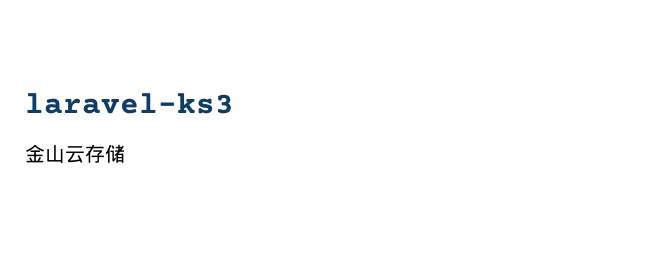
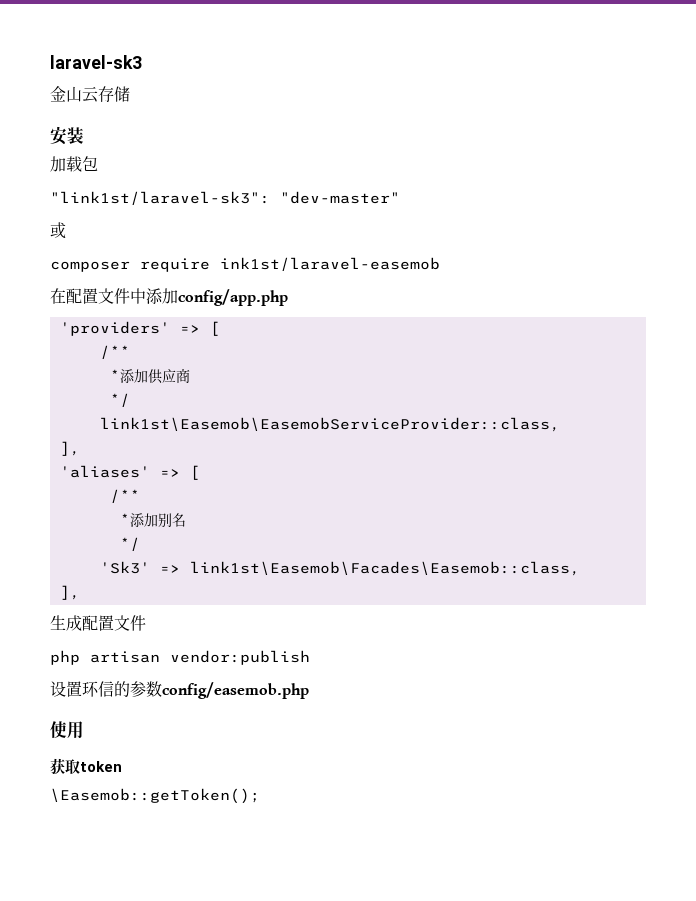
[25,93,234,114] laravel-ks3 -> [50,55,142,69] laravel-sk3
(125, 153) none -> [50,126,84,145] [50,156,98,172] [50,191,400,205] [50,222,66,239] [50,257,440,272] [50,288,288,306] [59,321,220,336] [99,345,130,359] [109,368,190,384] [109,393,130,407] [99,417,560,432] [59,441,80,456] [59,465,200,480] [109,489,140,503] [119,513,186,527] [119,537,140,551] [99,561,580,576] [59,585,80,600] [50,615,146,631] [50,650,310,665] [50,681,309,699] [50,721,84,739] [50,758,122,774] [50,788,260,804] // 安装 // 加载包 // "link1st/laravel-sk3": "dev-master" // 或 // composer require ink1st/laravel-easemob // 在配置文件中添加config/app.php // 'providers' => [ // /** // *添加供应商 // */ // link1st\Easemob\EasemobServiceProvider::class, // ], // 'aliases' => [ // /** // *添加别名 // */ // 'Sk3' => link1st\Easemob\Facades\Easemob::class, // ], // 生成配置文件 // php artisan vendor:publish // 设置环信的参数config/easemob.php // 使用 // 获取token // \Easemob::getToken();

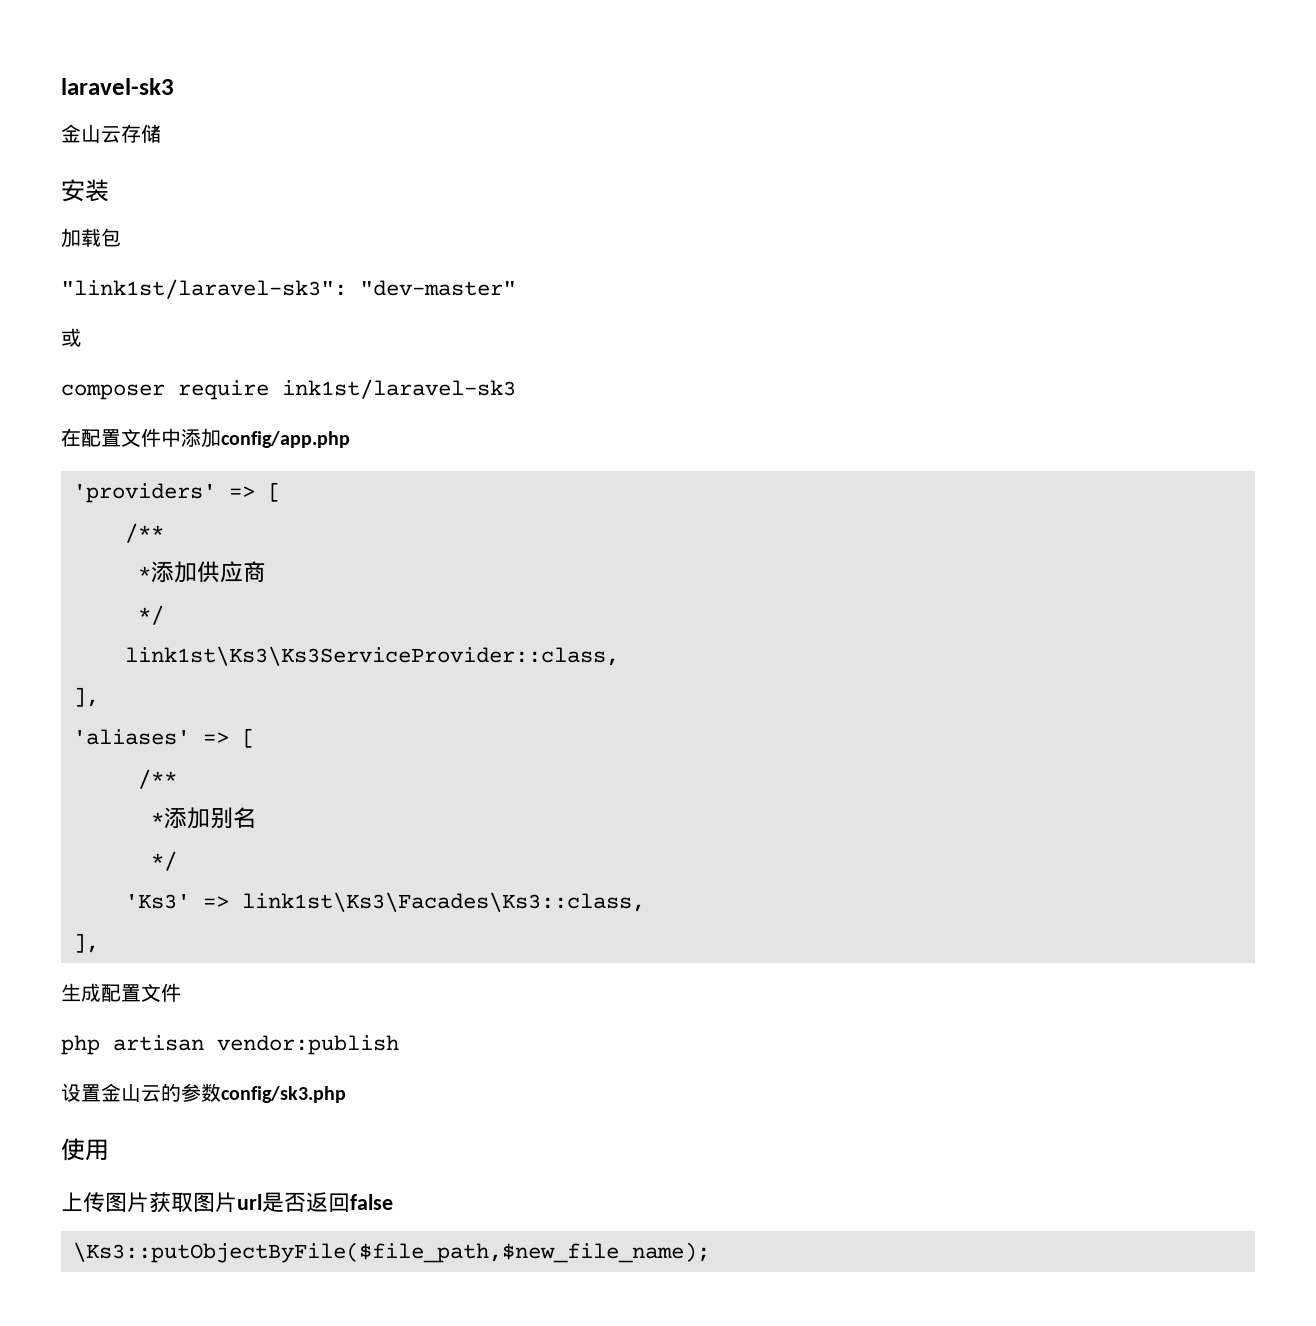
[220,257,440,271] ink1st/laravel-easemob -> [282,379,516,399] ink1st/laravel-sk3
[99,417,560,432] link1st\Easemob\EasemobServiceProvider::class, -> [125,646,619,666] link1st\Ks3\Ks3ServiceProvider::class,
[99,561,580,576] 'Sk3' => link1st\Easemob\Facades\Easemob::class, -> [125,892,645,912] 'Ks3' => link1st\Ks3\Facades\Ks3::class,
[82,681,309,699] [50,721,84,739] [50,758,122,774] [50,788,260,804] 环信的参数config/easemob.php // 使用 // 获取token // \Easemob::getToken(); -> [101,1083,346,1103] [61,1138,109,1161] [61,1192,393,1213] [73,1242,710,1263] 金山云的参数config/sk3.php // 使用 // 上传图片获取图片url是否返回false // \Ks3::putObjectByFile($file_path,$new_file_name);

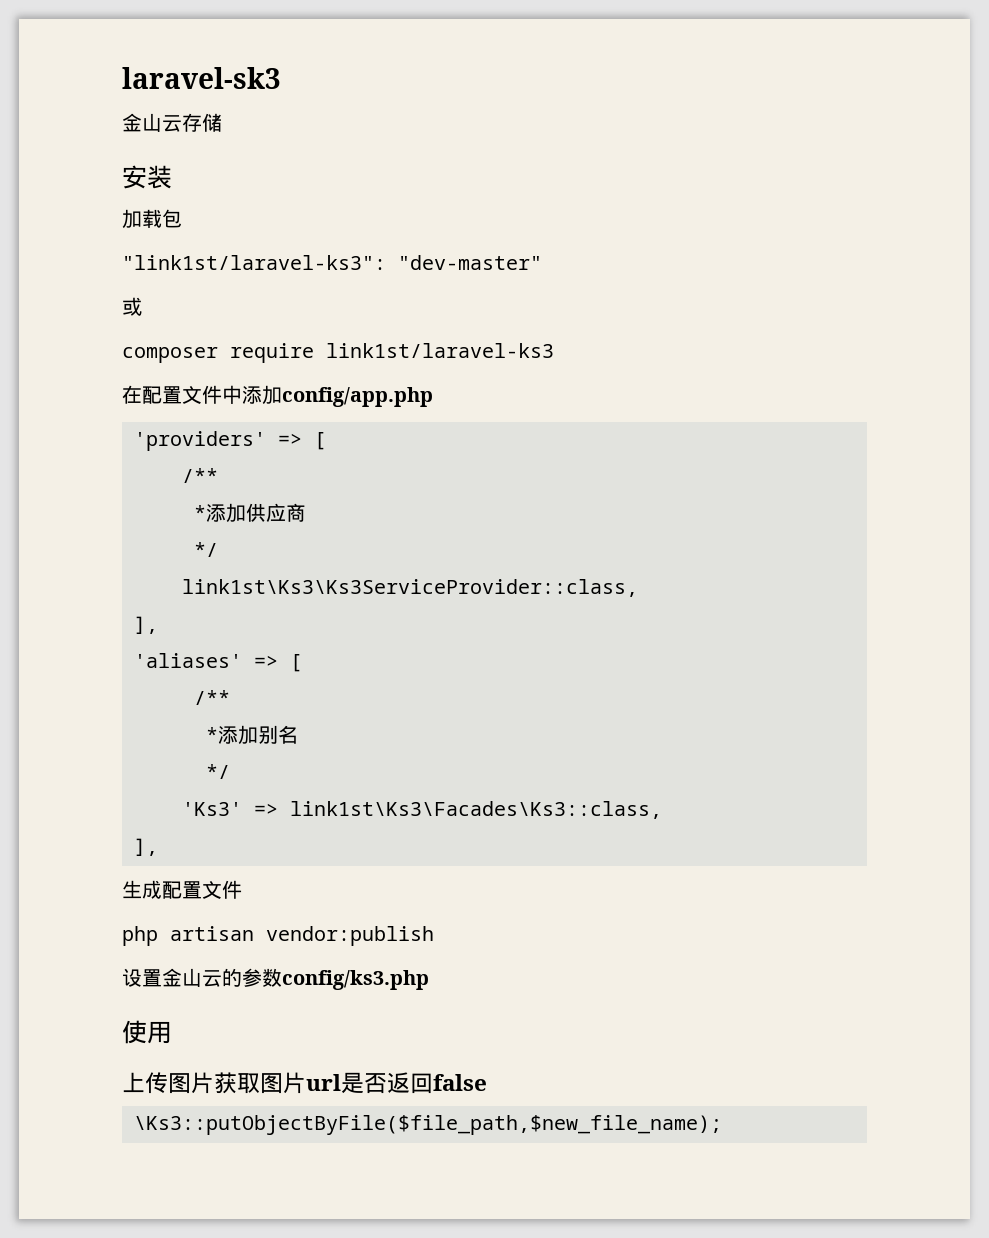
[61,279,347,299] "link1st/laravel-sk3": -> [122,255,386,270] "link1st/laravel-ks3":
[282,379,516,399] ink1st/laravel-sk3 -> [326,343,554,358] link1st/laravel-ks3
[221,1086,346,1103] config/sk3.php -> [282,970,429,990] config/ks3.php

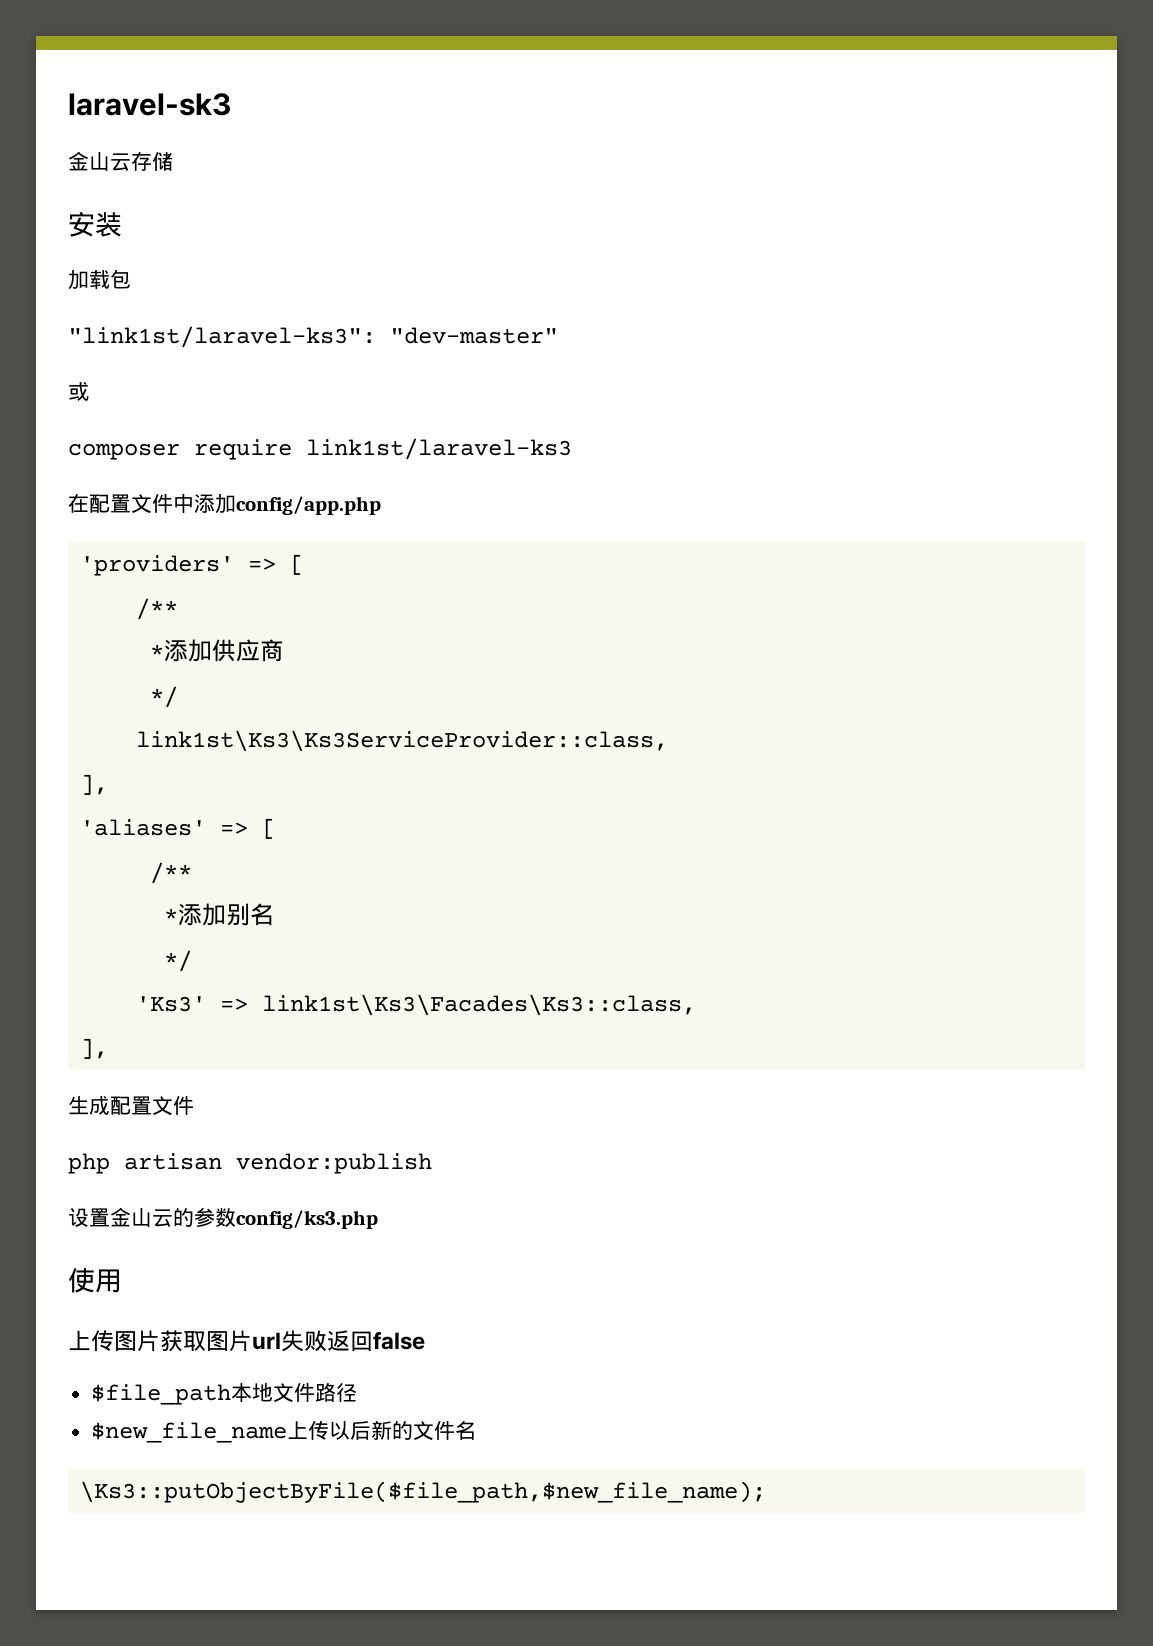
[341,1072,387,1094] 是否 -> [281,1330,327,1352] 失败
(487, 1082) none -> [90,1382,357,1405] [90,1420,476,1443] // $file_path本地文件路径 // $new_file_name上传以后新的文件名

